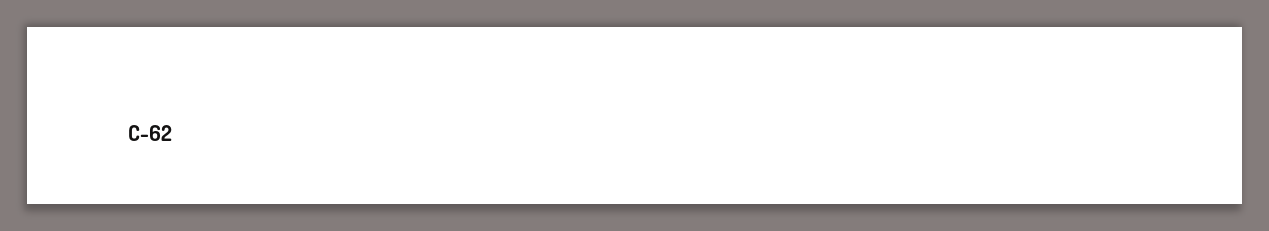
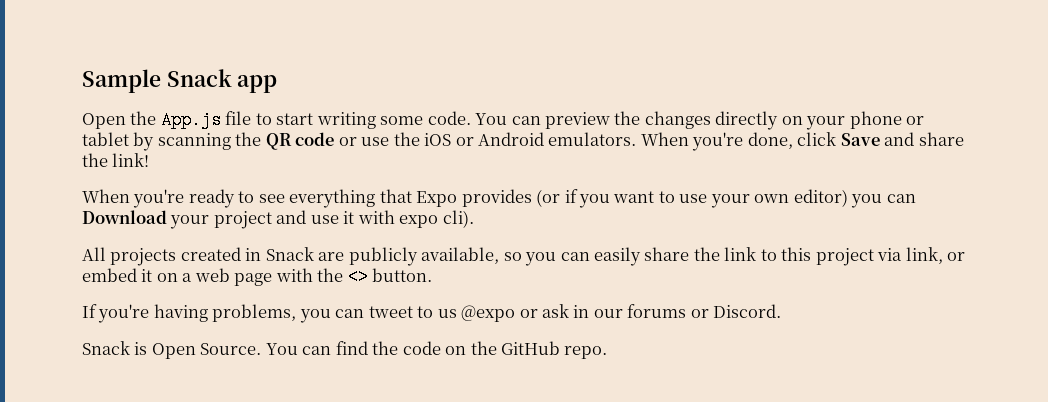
[128,125,172,141] C-62 -> [82,69,278,93] [82,111,925,130] [82,132,964,151] [82,153,150,167] [82,189,916,208] [82,210,474,229] [82,247,966,266] [82,268,433,286] [82,304,782,323] [82,341,608,359] Sample Snack app // Open the App.js file to start writing some code. You can preview the changes directly on your phone or tablet by scanning the QR code or use the iOS or Android emulators. When you're done, click Save and share the link! // When you're ready to see everything that Expo provides (or if you want to use your own editor) you can Download your project and use it with expo cli). // All projects created in Snack are publicly available, so you can easily share the link to this project via link, or embed it on a web page with the <> button. // If you're having problems, you can tweet to us @expo or ask in our forums or Discord. // Snack is Open Source. You can find the code on the GitHub repo.

